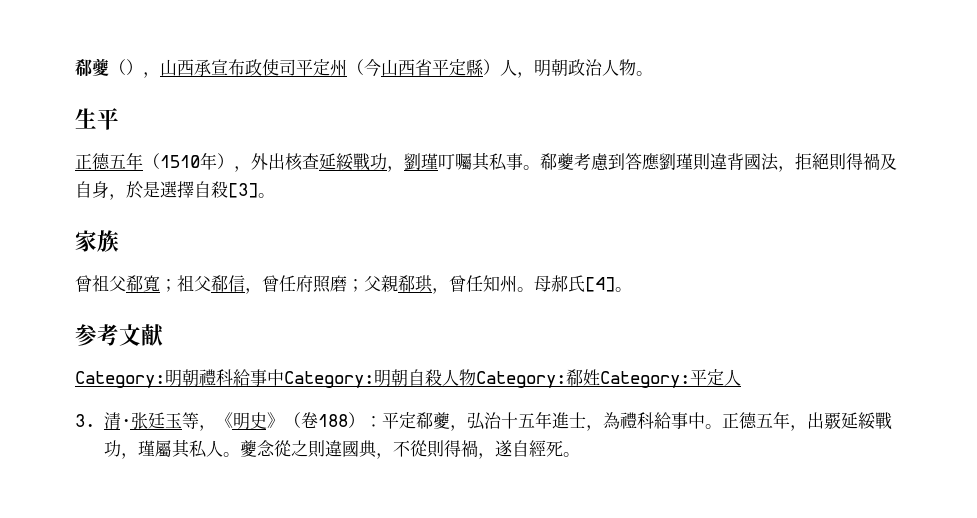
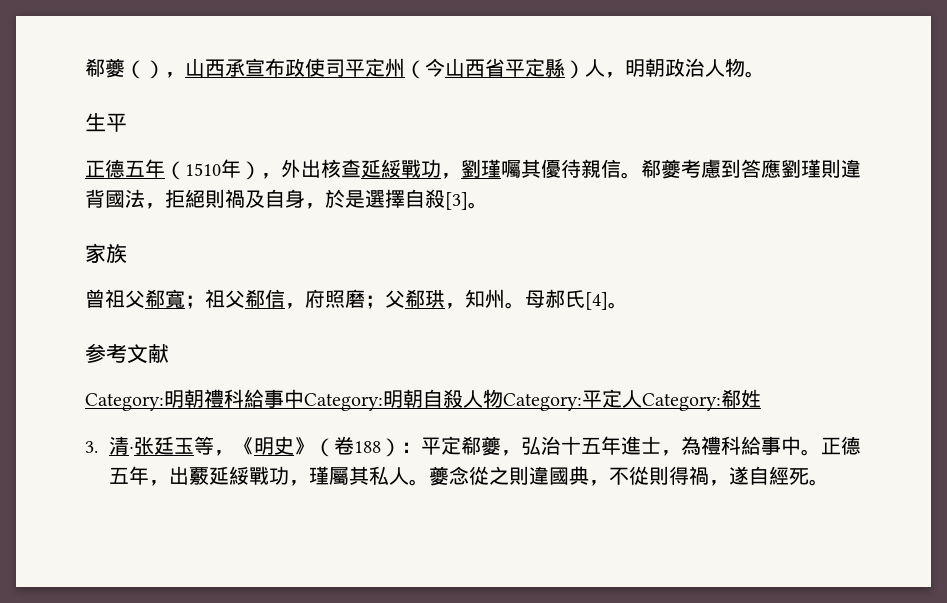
[438,152,523,171] 叮囑其私事 -> [501,159,621,178] 囑其優待親信
[846,153,863,170] 得 -> (225, 198) none
[262,275,296,292] 曾任 -> (305, 306) none
[381,275,483,294] 親郗珙，曾任 -> [405,289,465,309] 郗珙，
[566,369,690,388] 郗姓Category: -> (582, 402) none
(741, 377) none -> [642,389,761,411] Category:郗姓

